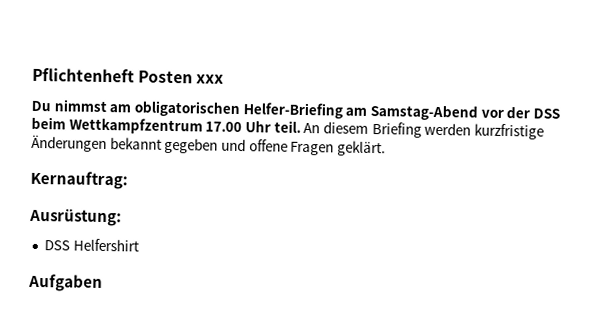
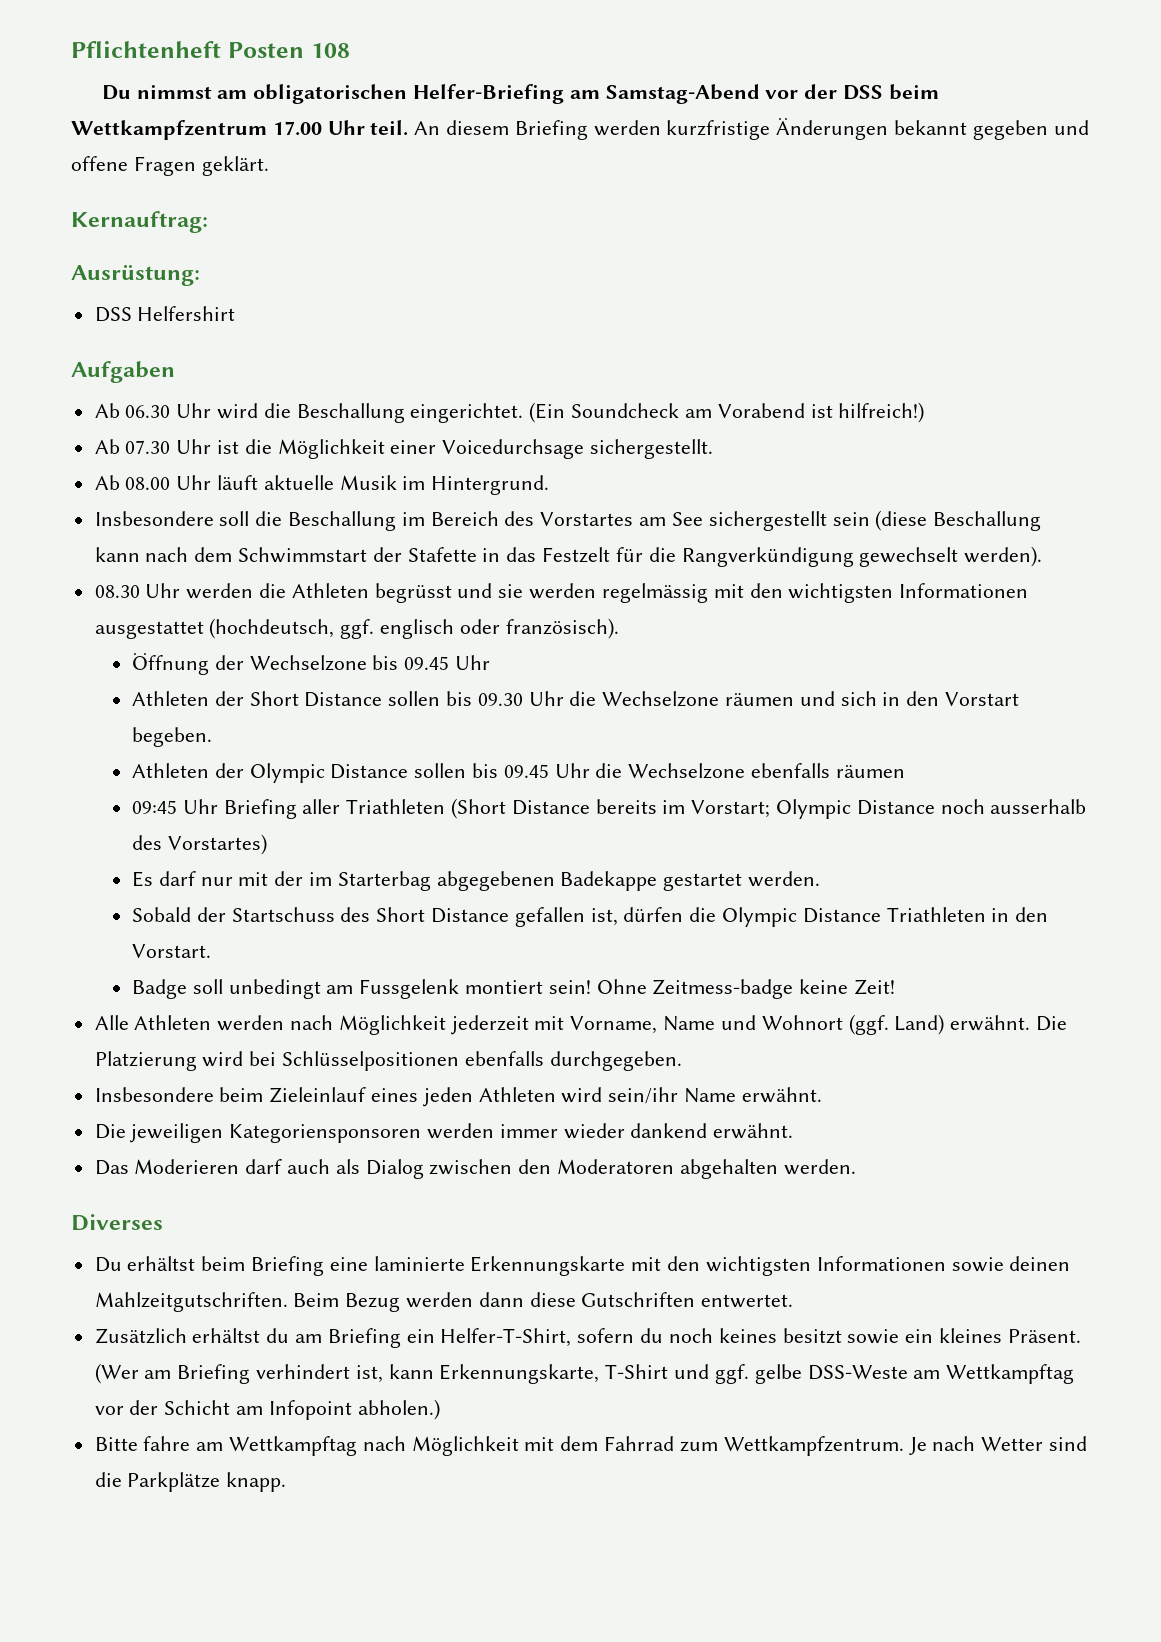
[196,74,225,84] xxx -> [310,43,350,58] 108
(103, 282) none -> [94,402,925,423] [94,439,714,459] [94,475,550,495] [94,510,1042,531] [94,546,1043,567] [94,583,1029,603] [94,618,619,639] [131,653,491,675] [131,691,1020,707] [131,727,212,747] [131,763,905,783] [131,798,1087,819] [131,834,267,855] [131,871,821,891] [131,907,1049,927] [131,944,211,958] [131,979,896,999] [94,1014,1067,1035] [94,1051,682,1071] [94,1087,822,1107] [94,1123,794,1143] [94,1159,856,1179] [71,1214,163,1231] [94,1256,1071,1276] [94,1292,794,1312] [94,1328,1081,1348] [94,1363,1075,1384] [94,1399,440,1420] [94,1436,1087,1456] [94,1472,287,1492] // Ab 06.30 Uhr wird die Beschallung eingerichtet. (Ein Soundcheck am Vorabend ist hilfreich!) // Ab 07.30 Uhr ist die Möglichkeit einer Voicedurchsage sichergestellt. // Ab 08.00 Uhr läuft aktuelle Musik im Hintergrund. // Insbesondere soll die Beschallung im Bereich des Vorstartes am See sichergestellt sein (diese Beschallung kann nach dem Schwimmstart der Stafette in das Festzelt für die Rangverkündigung gewechselt werden). // 08.30 Uhr werden die Athleten begrüsst und sie werden regelmässig mit den wichtigsten Informationen ausgestattet (hochdeutsch, ggf. englisch oder französisch). // Öffnung der Wechselzone bis 09.45 Uhr // Athleten der Short Distance sollen bis 09.30 Uhr die Wechselzone räumen und sich in den Vorstart begeben. // Athleten der Olympic Distance sollen bis 09.45 Uhr die Wechselzone ebenfalls räumen // 09:45 Uhr Briefing aller Triathleten (Short Distance bereits im Vorstart; Olympic Distance noch ausserhalb des Vorstartes) // Es darf nur mit der im Starterbag abgegebenen Badekappe gestartet werden. // Sobald der Startschuss des Short Distance gefallen ist, dürfen die Olympic Distance Triathleten in den Vorstart. // Badge soll unbedingt am Fussgelenk montiert sein! Ohne Zeitmess-badge keine Zeit! // Alle Athleten werden nach Möglichkeit jederzeit mit Vorname, Name und Wohnort (ggf. Land) erwähnt. Die Platzierung wird bei Schlüsselpositionen ebenfalls durchgegeben. // Insbesondere beim Zieleinlauf eines jeden Athleten wird sein/ihr Name erwähnt. // Die jeweiligen Kategoriensponsoren werden immer wieder dankend erwähnt. // Das Moderieren darf auch als Dialog zwischen den Moderatoren abgehalten werden. // Diverses // Du erhältst beim Briefing eine laminierte Erkennungskarte mit den wichtigsten Informationen sowie deinen Mahlzeitgutschriften. Beim Bezug werden dann diese Gutschriften entwertet. // Zusätzlich erhältst du am Briefing ein Helfer-T-Shirt, sofern du noch keines besitzt sowie ein kleines Präsent. (Wer am Briefing verhindert ist, kann Erkennungskarte, T-Shirt und ggf. gelbe DSS-Weste am Wettkampftag vor der Schicht am Infopoint abholen.) // Bitte fahre am Wettkampftag nach Möglichkeit mit dem Fahrrad zum Wettkampfzentrum. Je nach Wetter sind die Parkplätze knapp.

